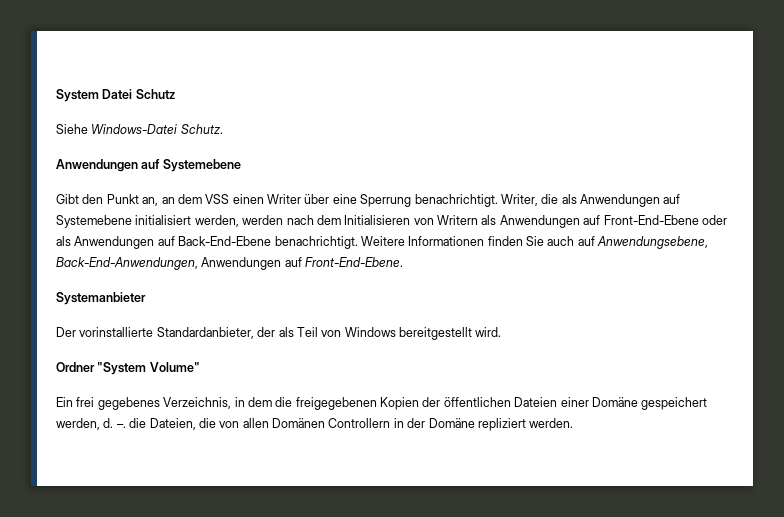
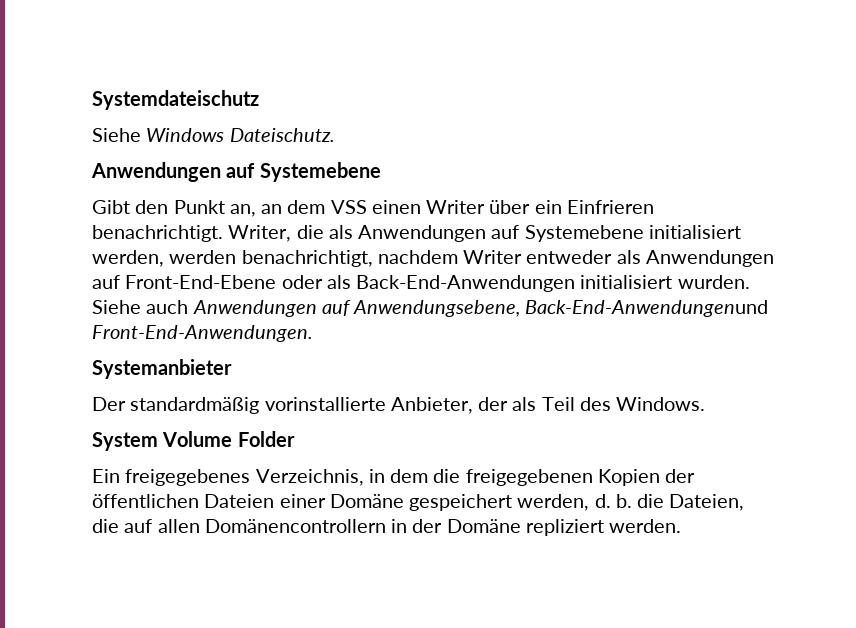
[56,89,175,102] [56,124,223,134] System Datei Schutz // Siehe Windows-Datei Schutz. -> [92,90,259,110] [92,128,335,142] Systemdateischutz // Siehe Windows Dateischutz.
[332,194,412,207] eine Sperrung -> [534,200,654,214] ein Einfrieren
[286,215,478,225] nach dem Initialisieren von Writern -> [241,250,613,267] benachrichtigt, nachdem Writer entweder
[74,236,709,249] [56,257,404,270] [56,292,146,305] [56,327,502,340] [56,362,200,375] Anwendungen auf Back-End-Ebene benachrichtigt. Weitere Informationen finden Sie auch auf Anwendungsebene, Back-End-Anwendungen, Anwendungen auf Front-End-Ebene. // Systemanbieter // Der vorinstallierte Standardanbieter, der als Teil von Windows bereitgestellt wird. // Ordner "System Volume" -> [356,275,750,292] [92,300,769,317] [92,325,313,342] [92,359,232,379] [92,397,706,414] [92,431,295,451] Back-End-Anwendungen initialisiert wurden. Siehe auch Anwendungen auf Anwendungsebene, Back-End-Anwendungenund Front-End-Anwendungen. // Systemanbieter // Der standardmäßig vorinstallierte Anbieter, der als Teil des Windows. // System Volume Folder
[76,397,160,410] frei gegebenes -> [125,469,251,486] freigegebenes
[116,424,126,428] –. -> [615,494,632,508] b.
[219,418,391,428] von allen Domänen Controllern -> [124,519,386,533] auf allen Domänencontrollern

